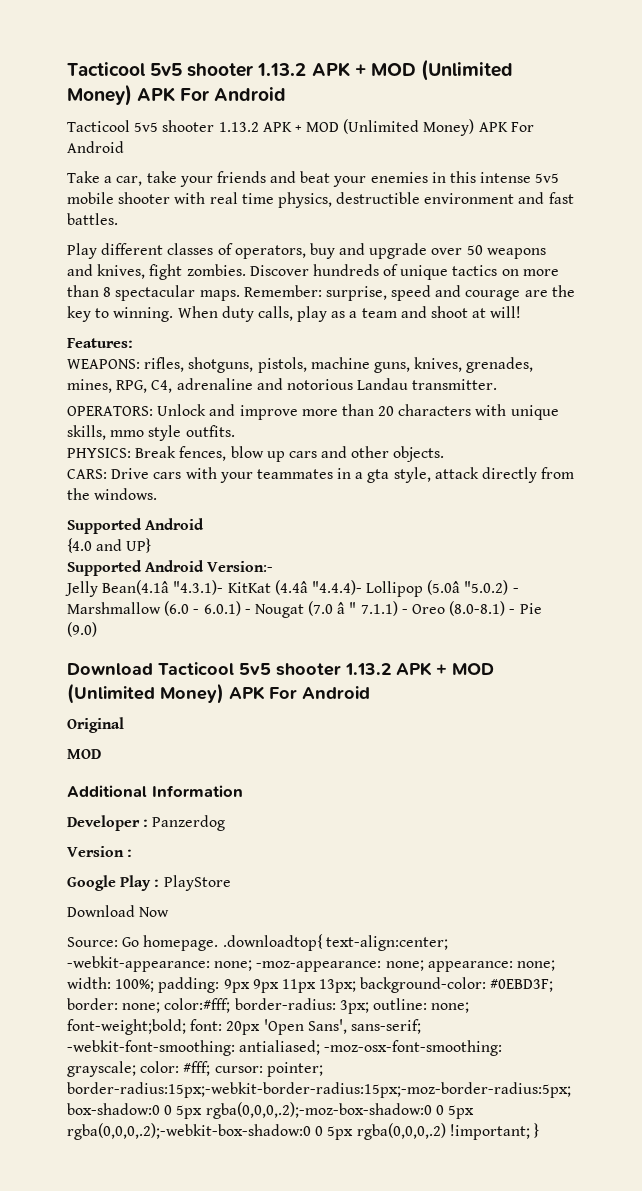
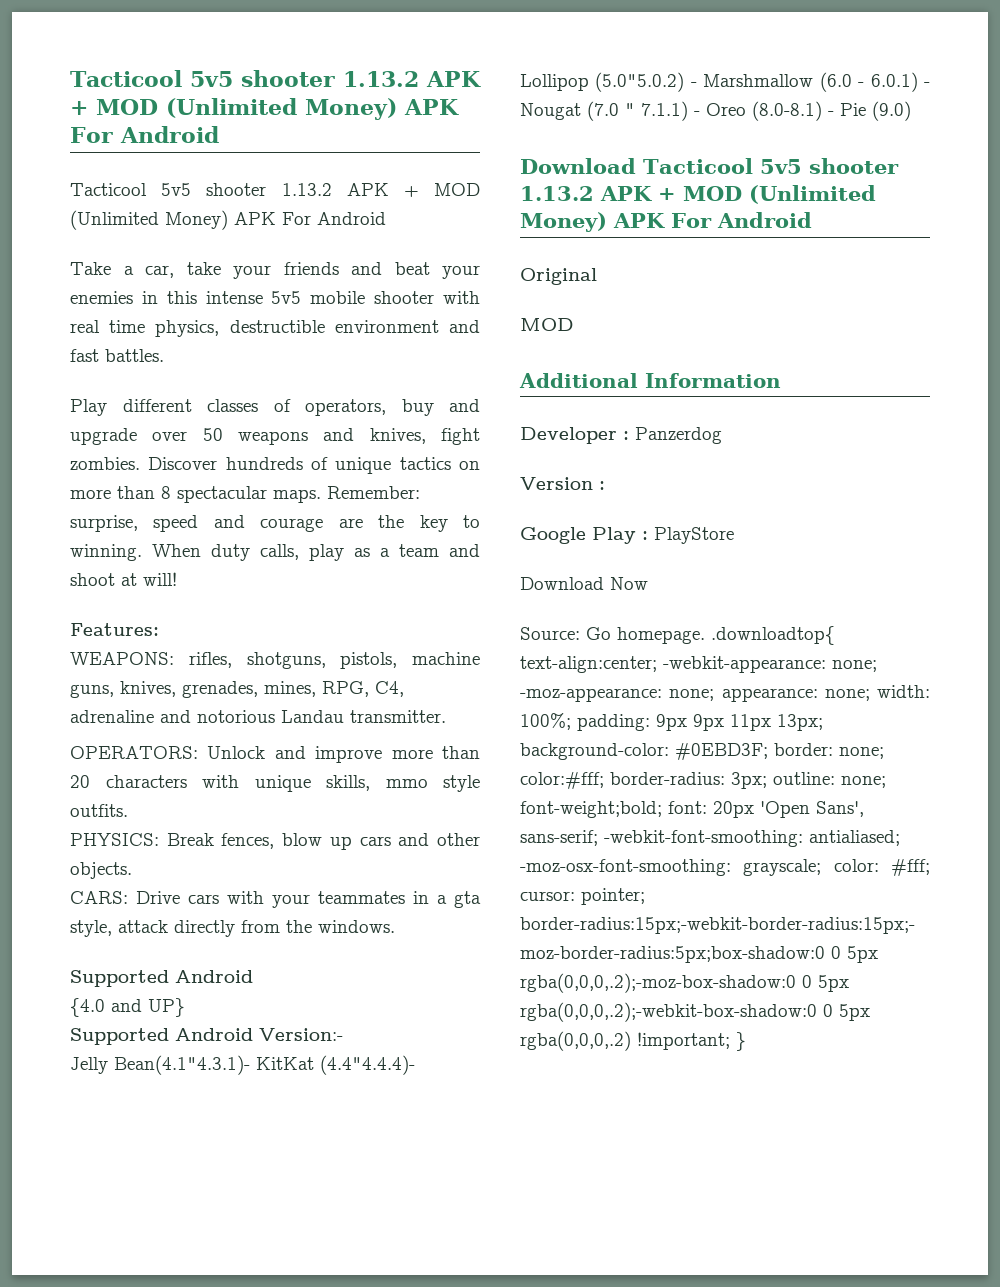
[102,580,509,597] Bean(4.1â "4.3.1)- KitKat (4.4â "4.4.4)- Lollipop (5.0â "5.0.2) -> [114,1055,415,1075] [520,72,685,92] Bean(4.1"4.3.1)- KitKat (4.4"4.4.4)- Lollipop (5.0"5.0.2)
[337,602,346,614] â -> (619, 111) none

